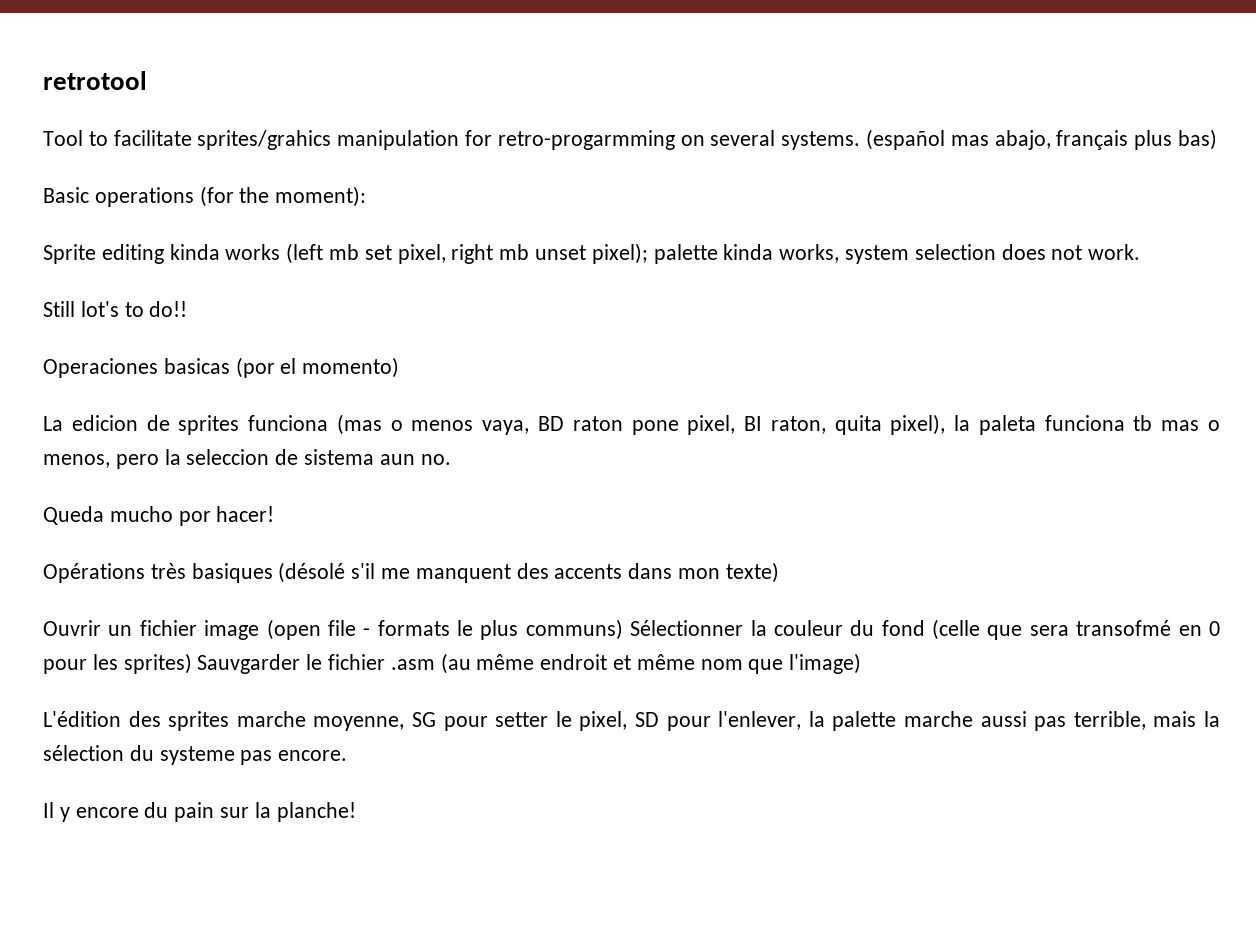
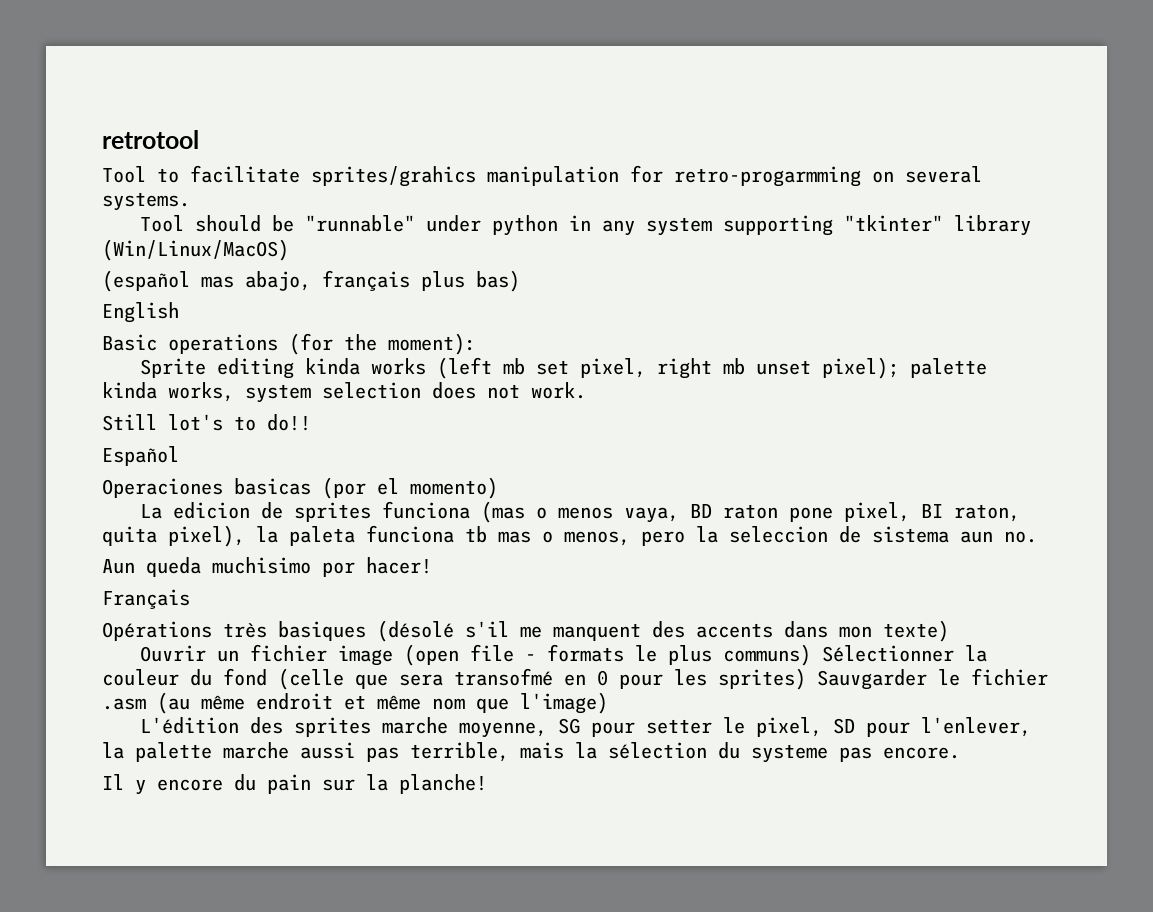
(861, 140) none -> [140,215,1032,236] [102,239,289,261] // Tool should be "runnable" under python in any system supporting "tkinter" library (Win/Linux/MacOS) //
(1218, 139) none -> [102,302,179,323] // English
(188, 309) none -> [102,446,179,466] // Español
[43,506,173,525] Queda mucho -> [102,557,311,577] Aun queda muchisimo
(275, 514) none -> [102,589,190,609] // Français

